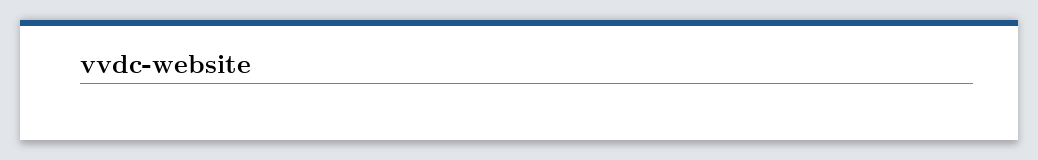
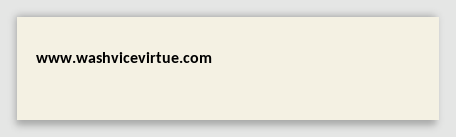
[80,55,251,73] vvdc-website -> [36,52,212,63] www.washvicevirtue.com

